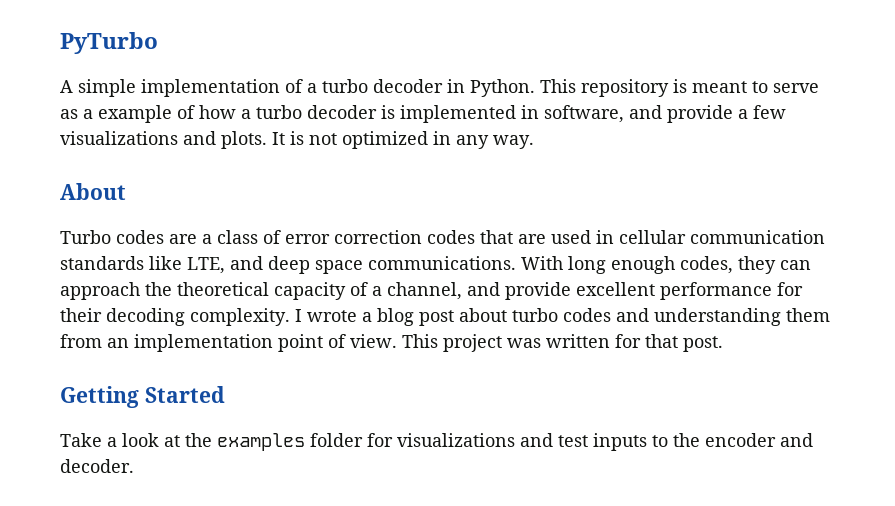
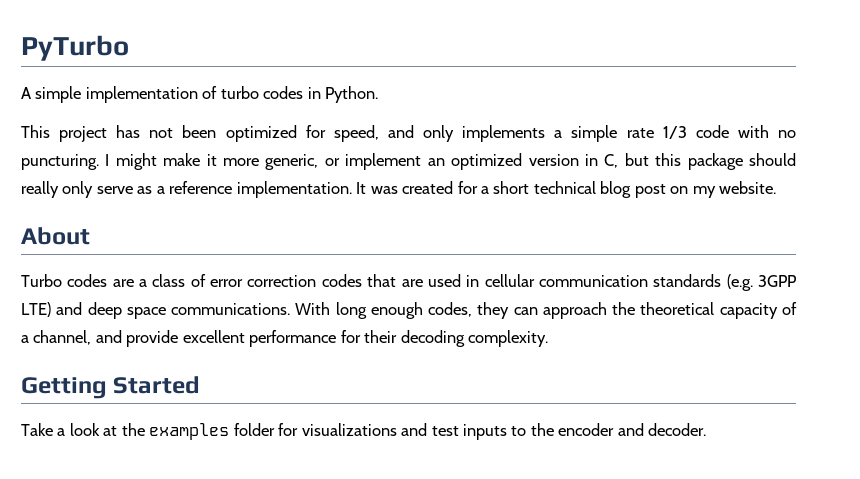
[307,79,443,93] a turbo decoder -> [220,86,304,99] turbo codes
[540,79,819,97] [60,105,786,123] [60,131,534,149] This repository is meant to serve as a example of how a turbo decoder is implemented in software, and provide a few visualizations and plots. It is not optimized in any way. -> [21,125,797,142] [21,153,796,170] [21,181,777,198] // This project has not been optimized for speed, and only implements a simple rate 1/3 code with no puncturing. I might make it more generic, or implement an optimized version in C, but this package should really only serve as a reference implementation. It was created for a short technical blog post on my website.
[149,256,225,274] like LTE, -> [726,274,797,291] [21,302,51,317] (e.g. 3GPP LTE)
[295,308,830,326] [60,334,723,352] I wrote a blog post about turbo codes and understanding them from an implementation point of view. This project was written for that post. -> (549, 338) none

